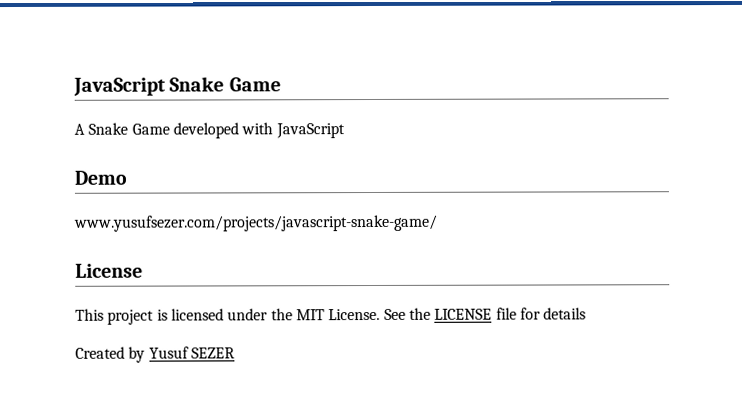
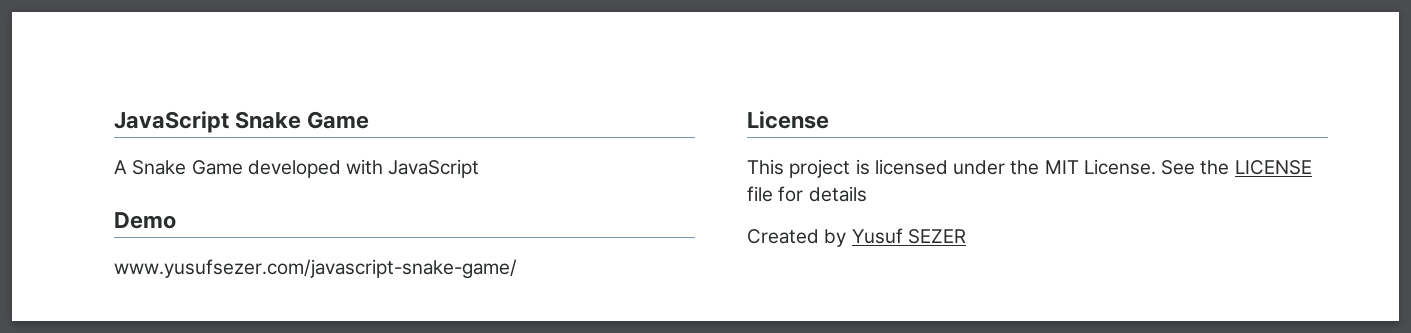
[74,214,438,232] www.yusufsezer.com/projects/javascript-snake-game/ -> [114,259,517,279] www.yusufsezer.com/javascript-snake-game/

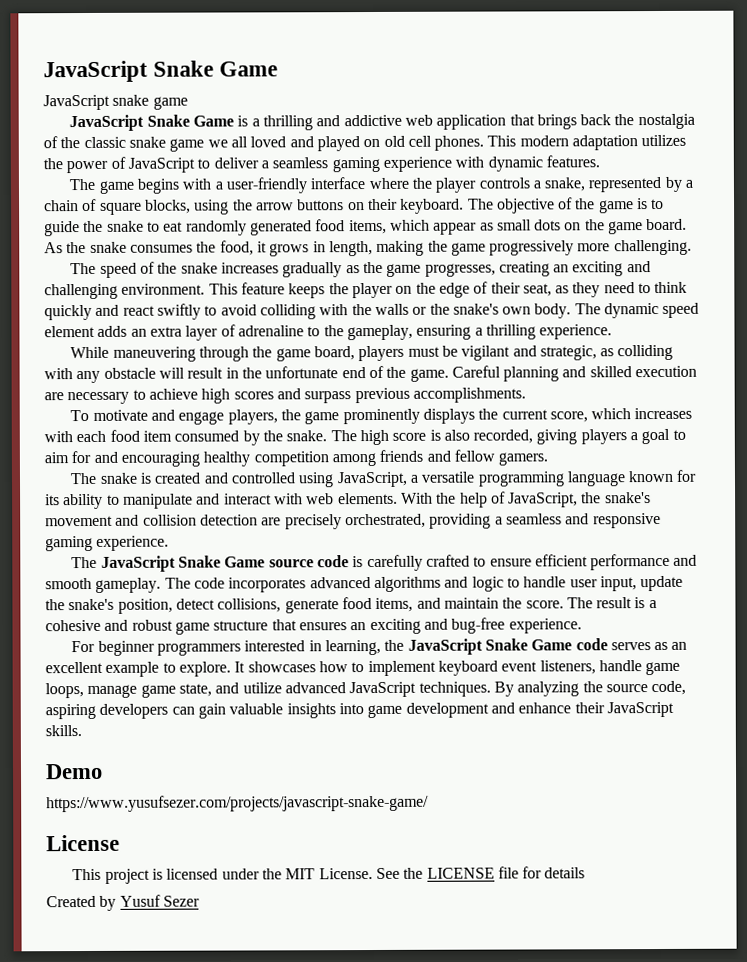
[114,159,480,178] A Snake Game developed with JavaScript -> [43,94,188,111] [69,113,695,132] [43,134,687,152] [43,155,600,174] [69,176,694,194] [44,197,665,215] [44,218,688,237] [44,239,692,257] [70,261,651,278] [44,281,688,300] [44,302,700,321] [44,324,613,341] [70,344,674,362] [44,365,698,384] [44,387,526,405] [70,407,693,425] [44,428,686,446] [44,449,549,467] [70,469,698,488] [45,491,651,510] [45,512,661,530] [45,535,170,552] [71,553,698,572] [45,575,684,593] [45,597,657,614] [45,617,582,635] [71,638,688,656] [45,660,681,677] [45,680,687,699] [45,701,674,720] [45,725,82,737] JavaScript snake game // JavaScript Snake Game is a thrilling and addictive web application that brings back the nostalgia of the classic snake game we all loved and played on old cell phones. This modern adaptation utilizes the power of JavaScript to deliver a seamless gaming experience with dynamic features. // The game begins with a user-friendly interface where the player controls a snake, represented by a chain of square blocks, using the arrow buttons on their keyboard. The objective of the game is to guide the snake to eat randomly generated food items, which appear as small dots on the game board. As the snake consumes the food, it grows in length, making the game progressively more challenging. // The speed of the snake increases gradually as the game progresses, creating an exciting and challenging environment. This feature keeps the player on the edge of their seat, as they need to think quickly and react swiftly to avoid colliding with the walls or the snake's own body. The dynamic speed element adds an extra layer of adrenaline to the gameplay, ensuring a thrilling experience. // While maneuvering through the game board, players must be vigilant and strategic, as colliding with any obstacle will result in the unfortunate end of the game. Careful planning and skilled execution are necessary to achieve high scores and surpass previous accomplishments. // To motivate and engage players, the game prominently displays the current score, which increases with each food item consumed by the snake. The high score is also recorded, giving players a goal to aim for and encouraging healthy competition among friends and fellow gamers. // The snake is created and controlled using JavaScript, a versatile programming language known for its ability to manipulate and interact with web elements. With the help of JavaScript, the snake's movement and collision detection are precisely orchestrated, providing a seamless and responsive gaming experience. // The JavaScript Snake Game source code is carefully crafted to ensure efficient performance and smooth gameplay. The code incorporates advanced algorithms and logic to handle user input, update the snake's position, detect collisions, generate food items, and maintain the score. The result is a cohesive and robust game structure that ensures an exciting and bug-free experience. // For beginner programmers interested in learning, the JavaScript Snake Game code serves as an excellent example to explore. It showcases how to implement keyboard event listeners, handle game loops, manage game state, and utilize advanced JavaScript techniques. By analyzing the source code, aspiring developers can gain valuable insights into game development and enhance their JavaScript skills.
[114,259,517,279] www.yusufsezer.com/javascript-snake-game/ -> [46,794,429,813] https://www.yusufsezer.com/projects/javascript-snake-game/
[907,229,966,244] SEZER -> [162,895,200,907] Sezer

